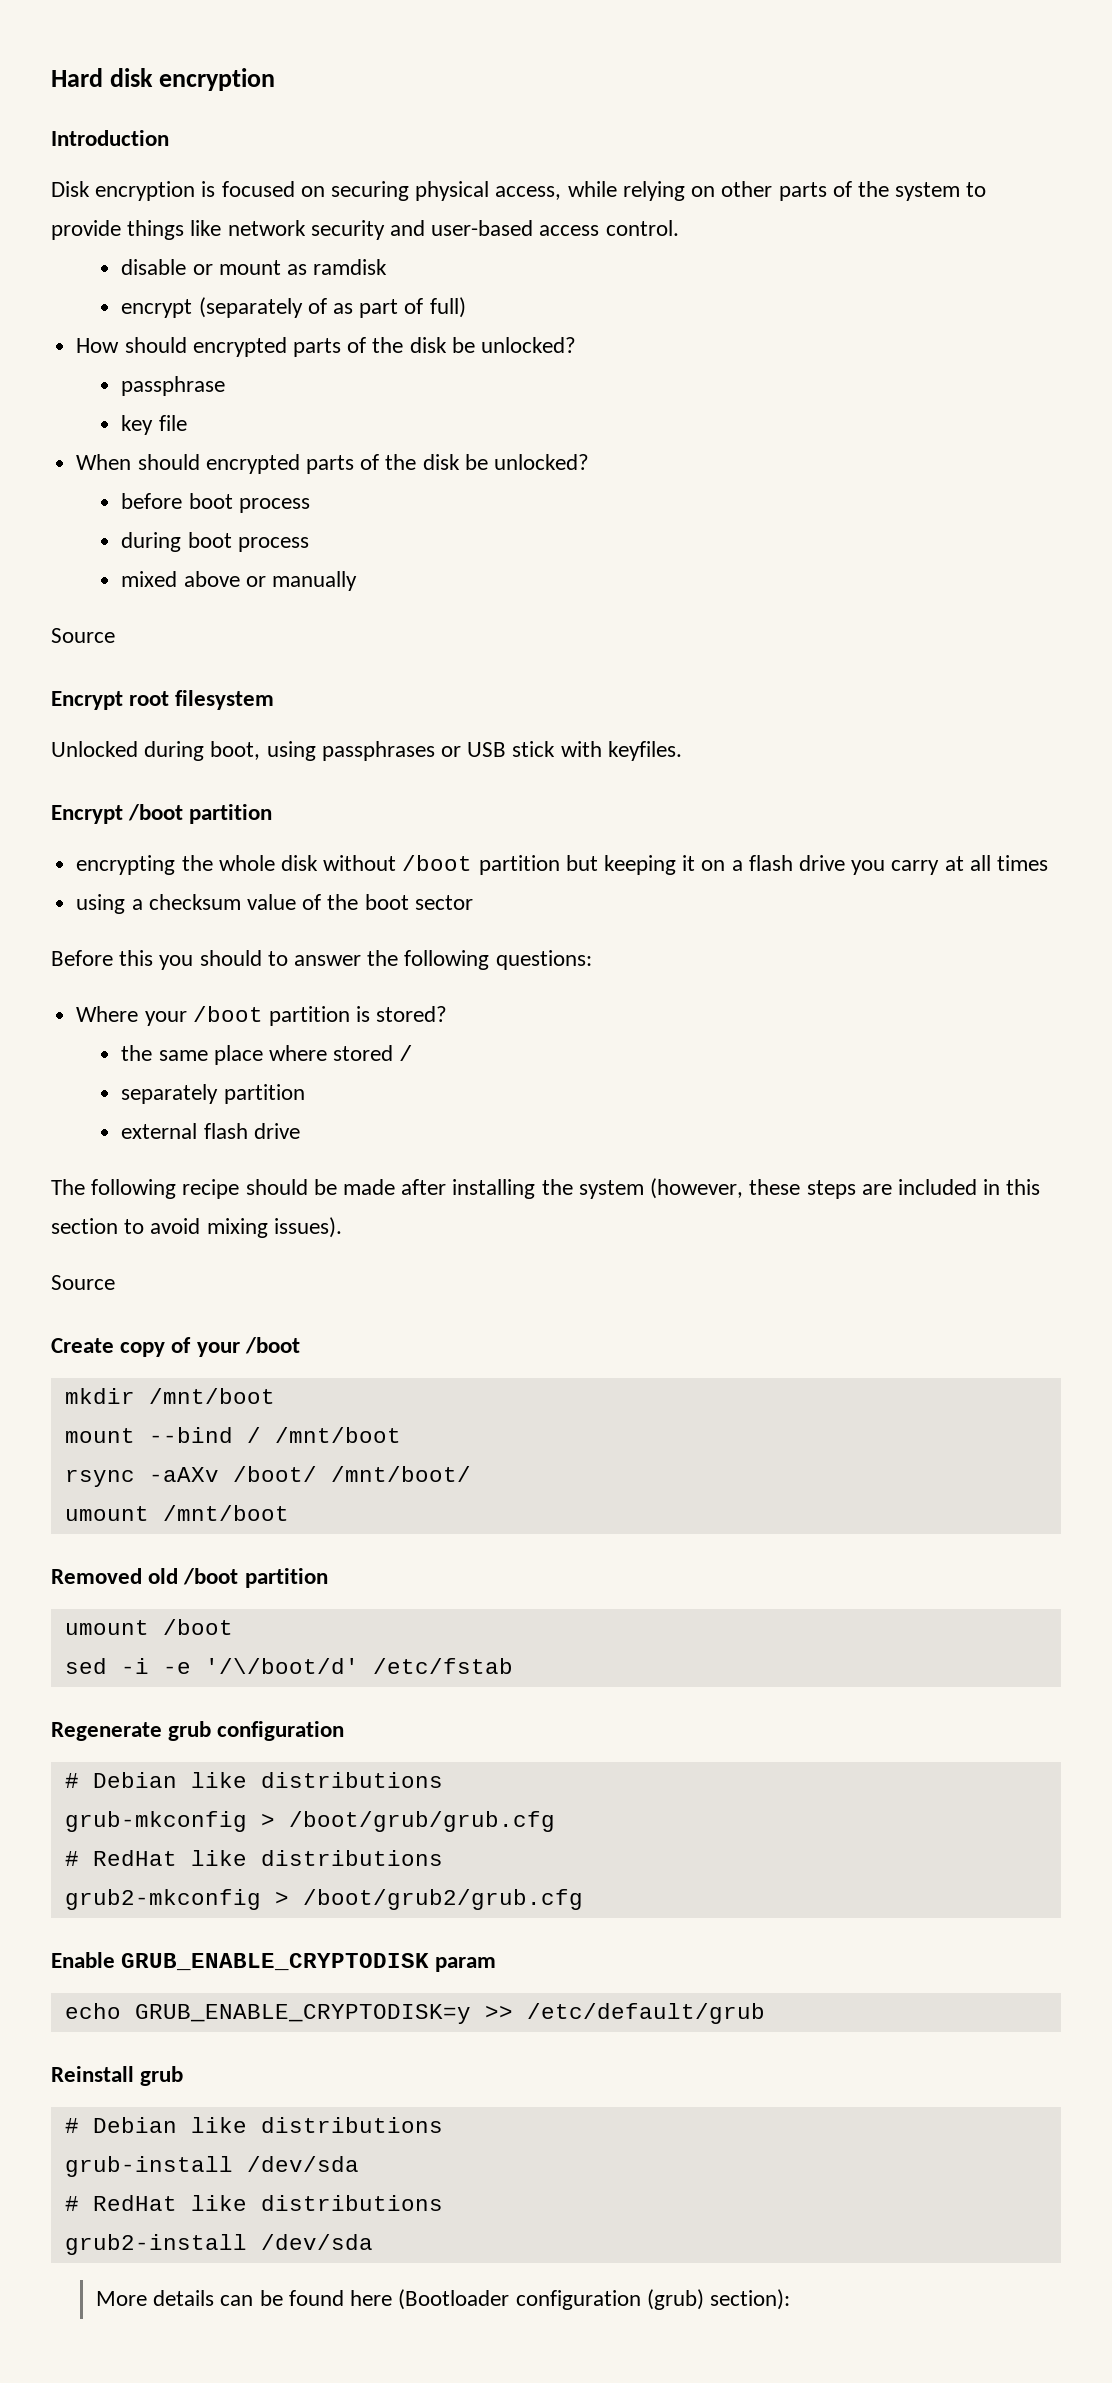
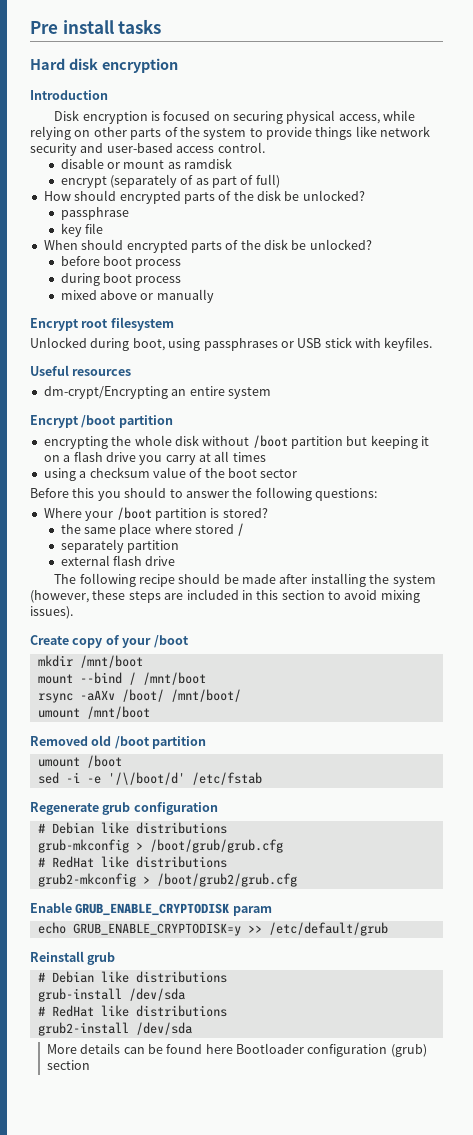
(51, 77) none -> [30,19,162,34] Pre install tasks //
[51,628,115,643] // Source -> (214, 296) none
(682, 751) none -> [30,365,132,376] [43,386,271,399] // Useful resources // dm-crypt/Encrypting an entire system
[51,1275,115,1290] // Source -> (73, 612) none
[398,2289,510,2310] (Bootloader -> [236,1043,305,1054] Bootloader
[709,2289,790,2310] section): -> [46,1060,90,1070] section

